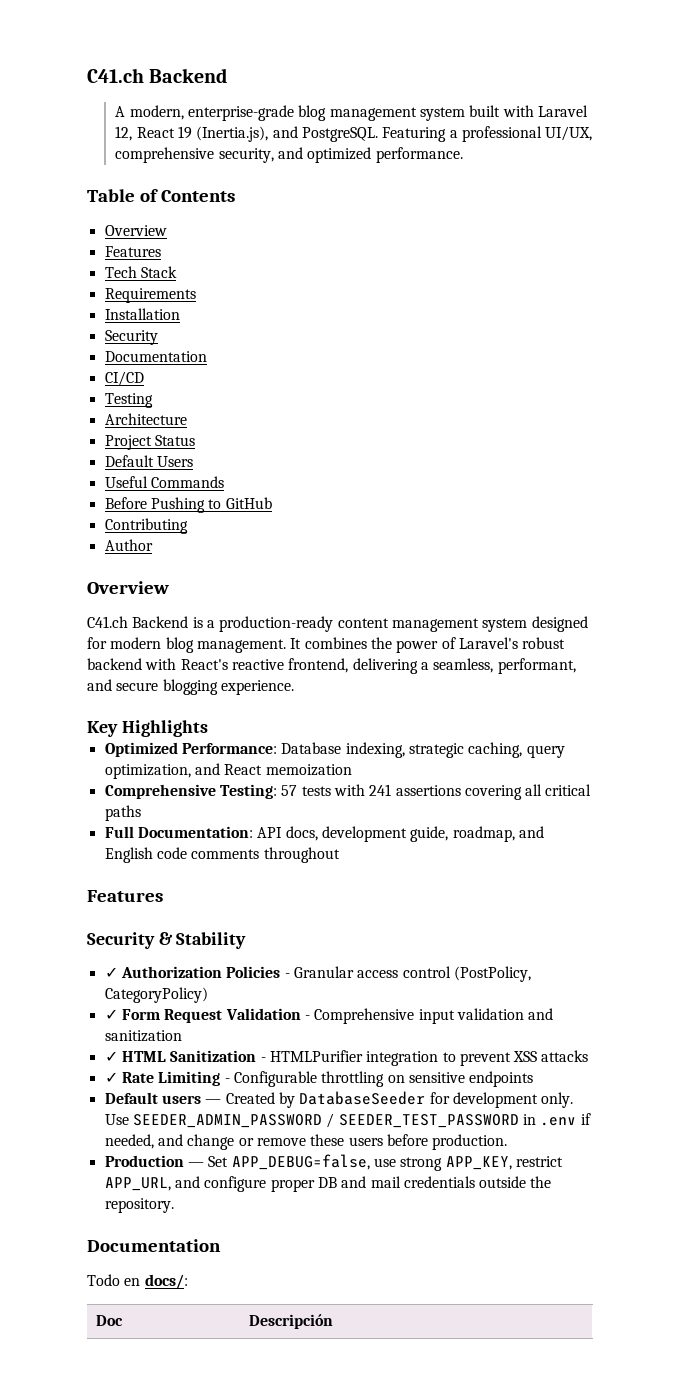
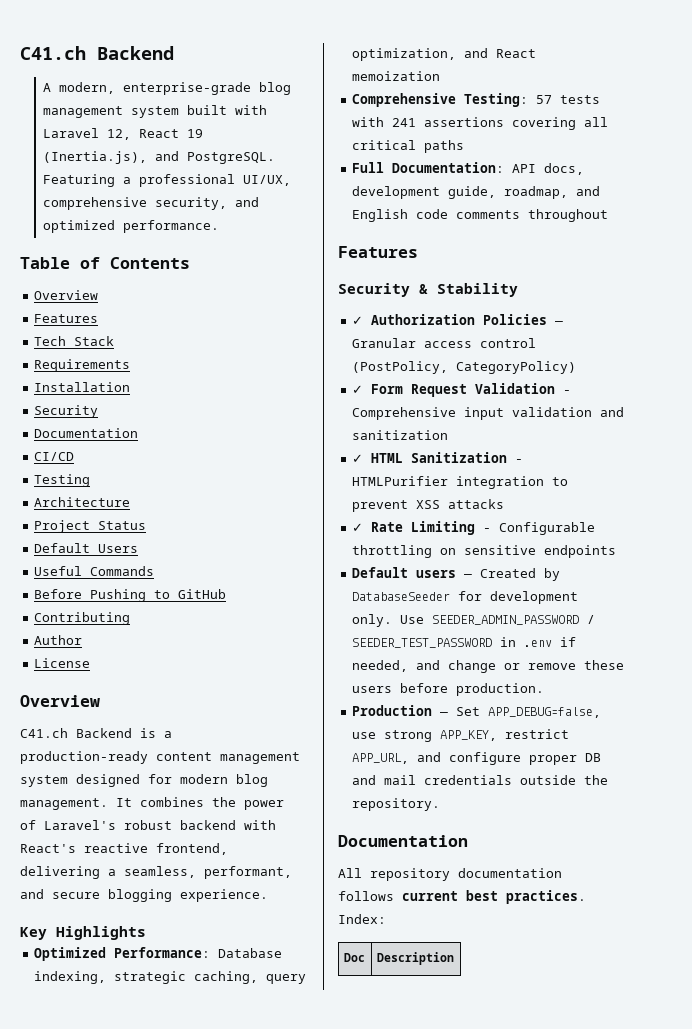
(153, 545) none -> [34,658,91,668] // License
[284,973,290,978] - -> [555,321,564,325] —
[87,1274,188,1289] Todo en docs/: -> [338,868,562,881] [338,890,586,904] [338,914,386,924] All repository documentation follows current best practices. Index:
[249,1314,334,1329] Descripción -> [376,952,454,965] Description

